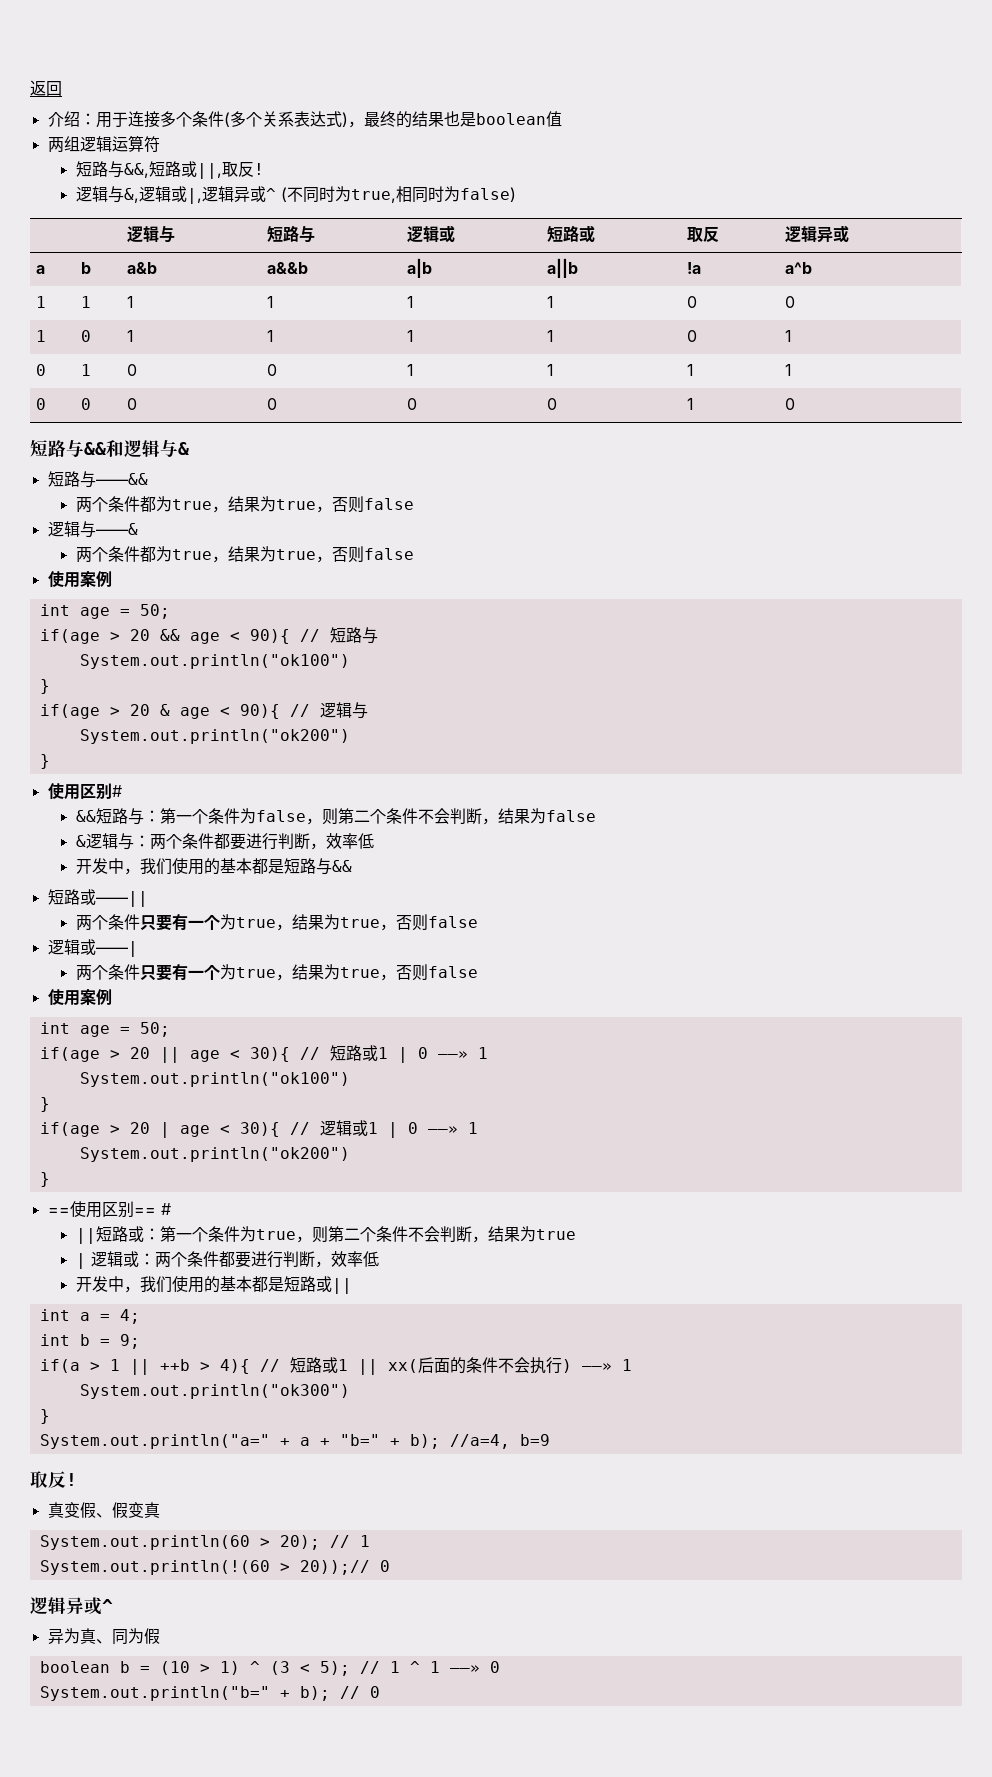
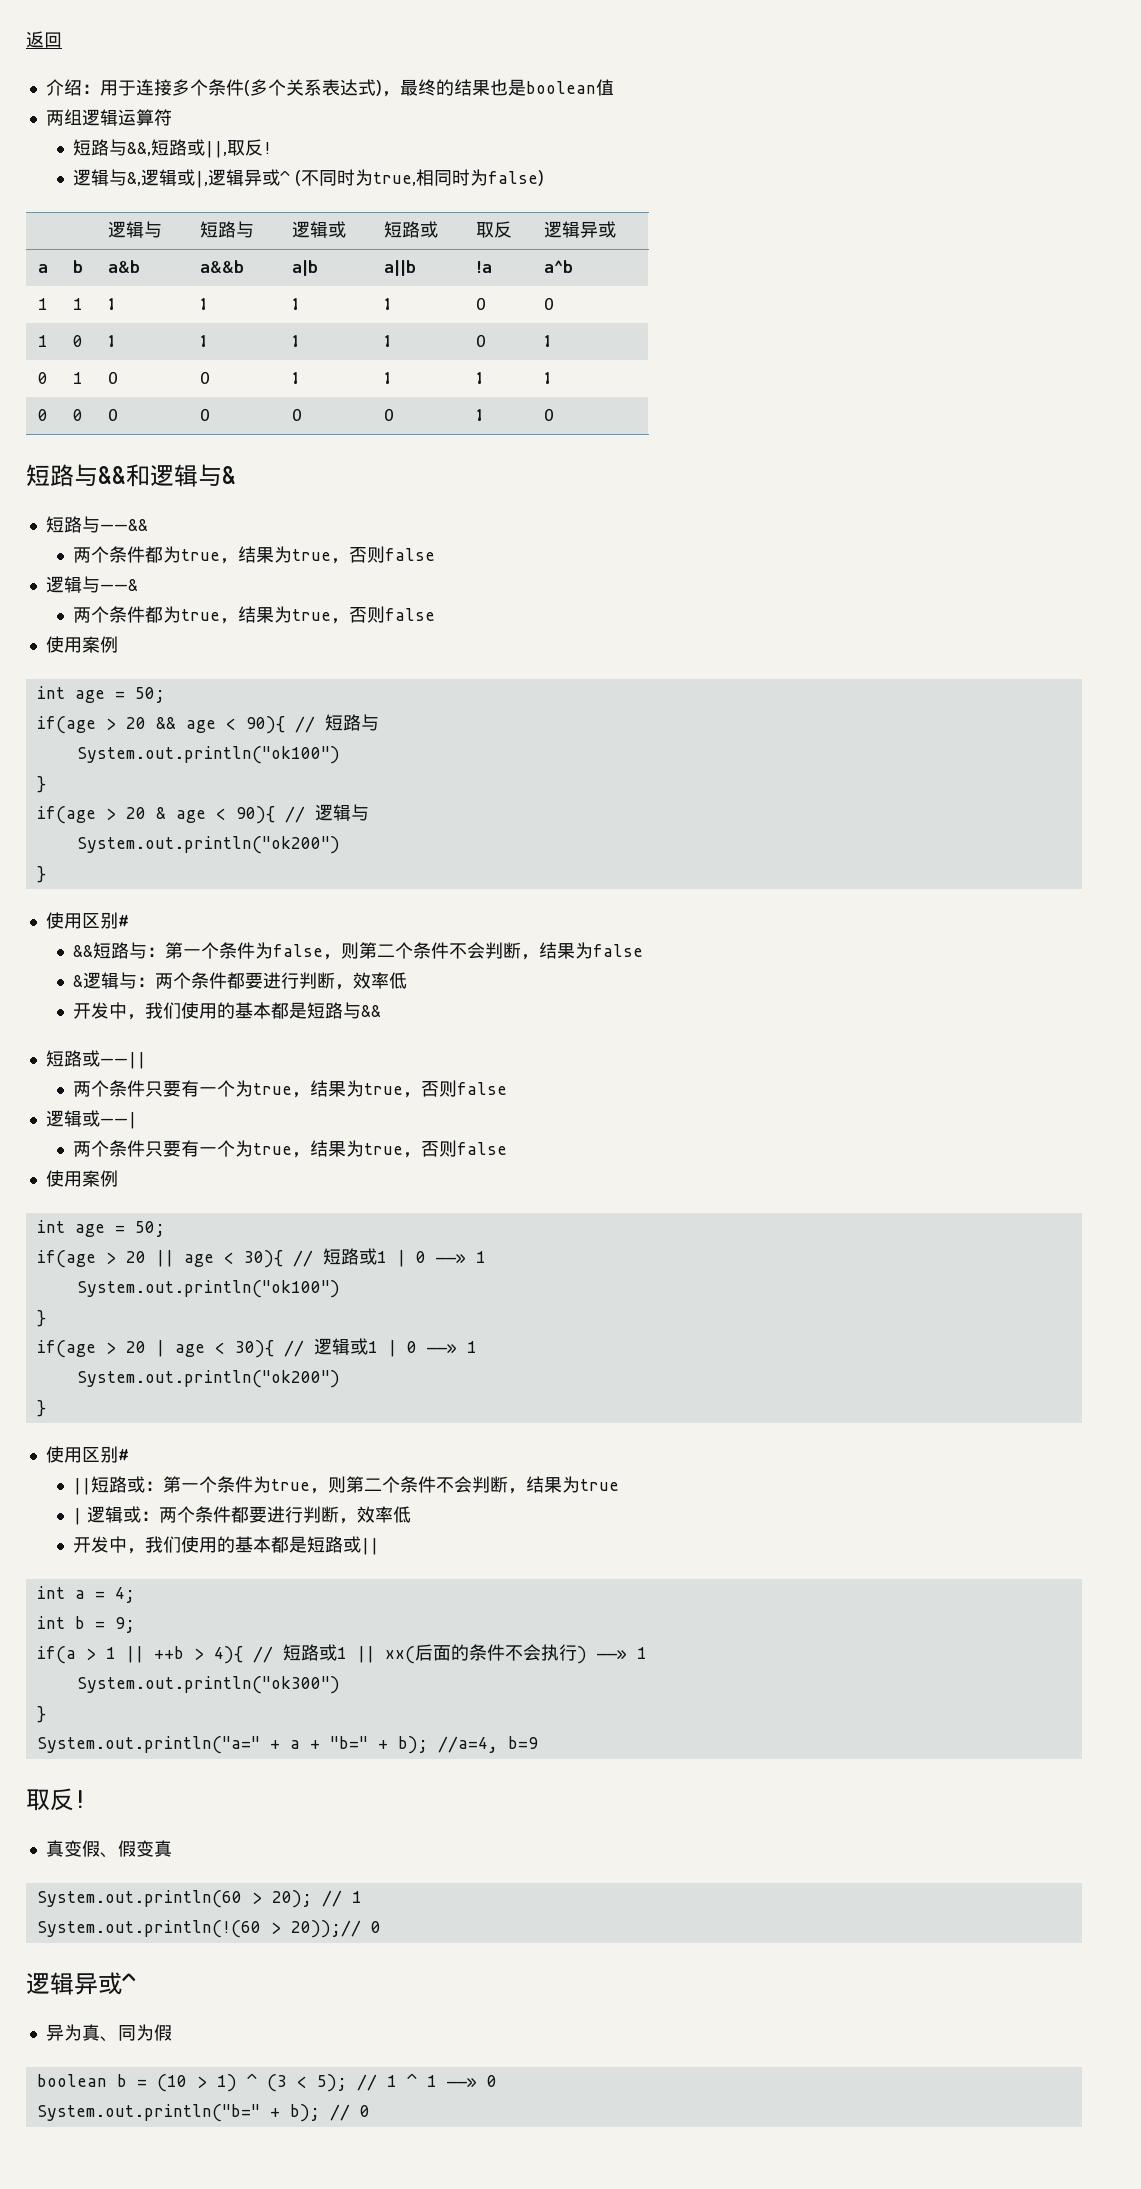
[47,1201,156,1218] ==使用区别== -> [45,1446,118,1463] 使用区别

